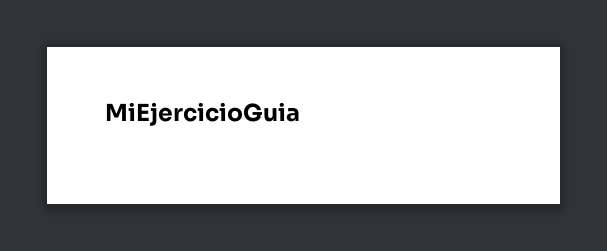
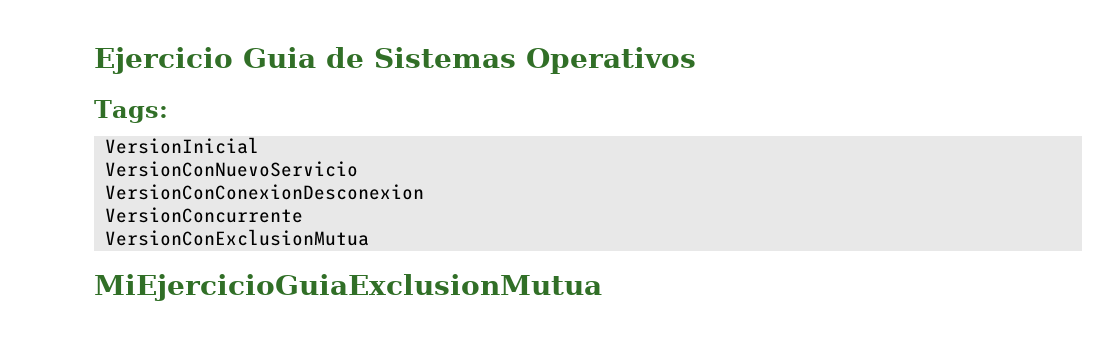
[105,102,300,126] MiEjercicioGuia -> [94,47,696,74] [94,100,168,123] [104,137,259,154] [104,161,358,177] [104,184,424,200] [104,207,303,223] [104,229,369,246] [94,274,602,301] Ejercicio Guia de Sistemas Operativos // Tags: // VersionInicial // VersionConNuevoServicio // VersionConConexionDesconexion // VersionConcurrente // VersionConExclusionMutua // MiEjercicioGuiaExclusionMutua

